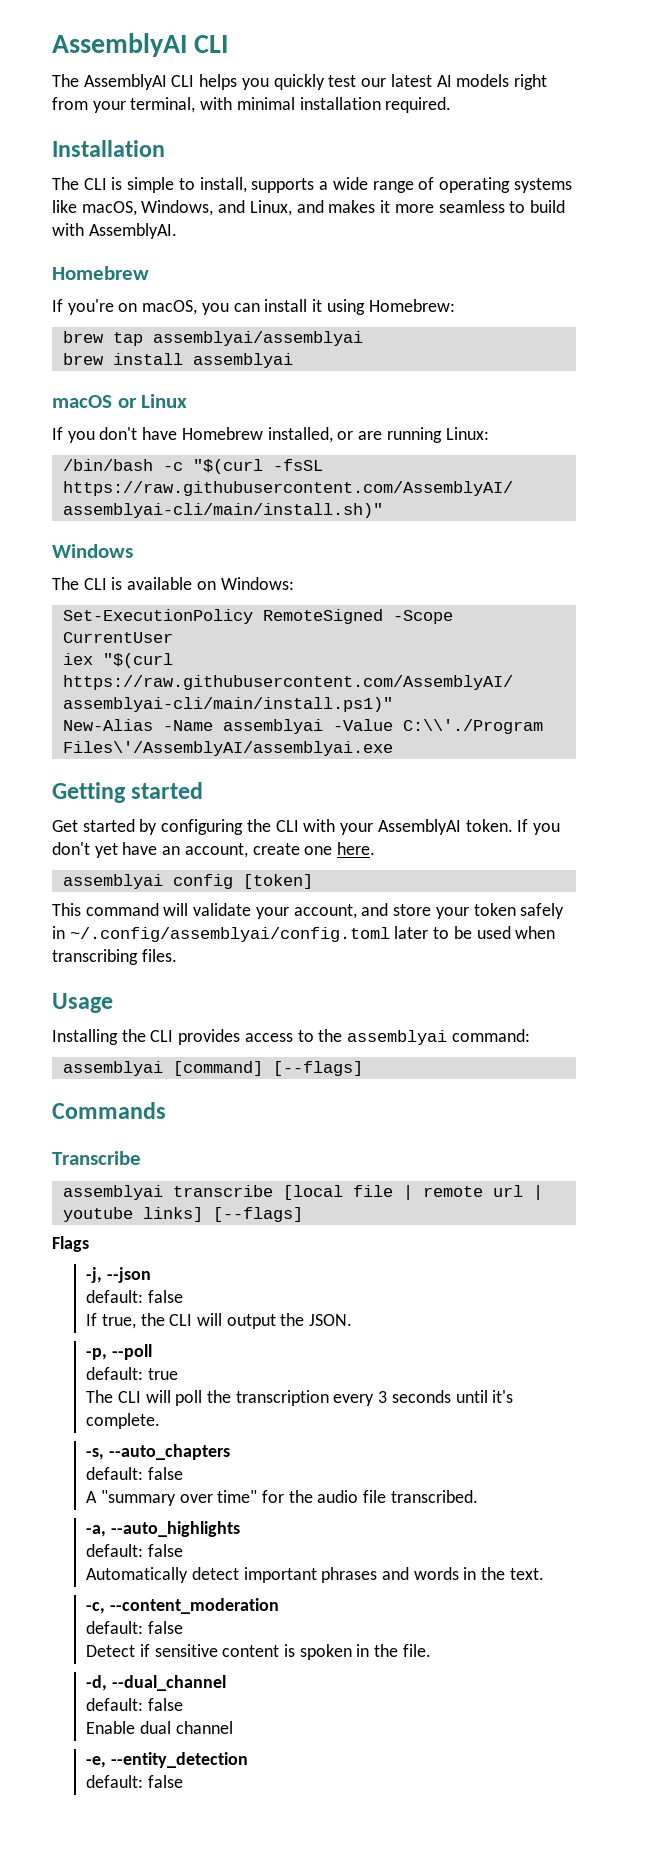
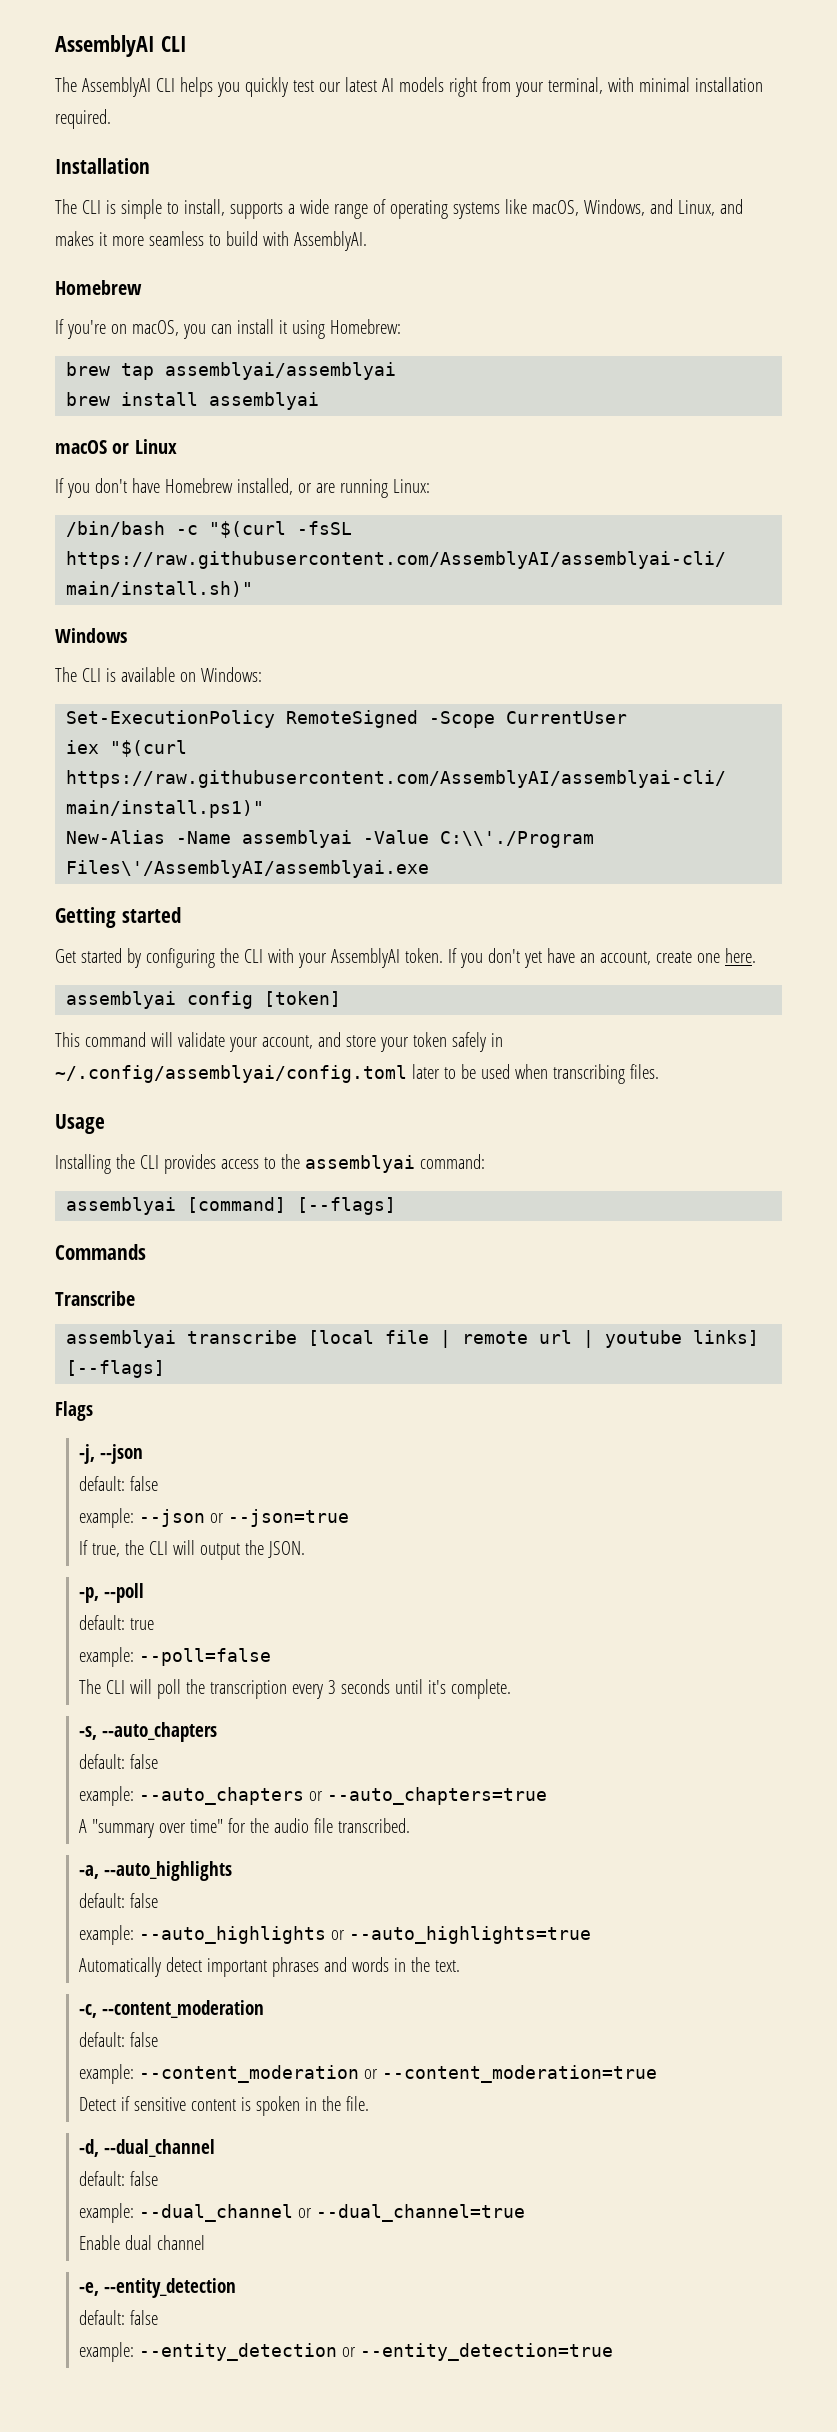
(183, 1296) none -> [79,1508,350,1528] // example: --json or --json=true
(178, 1374) none -> [79,1647,272,1667] // example: --poll=false
(183, 1473) none -> [79,1786,548,1806] // example: --auto_chapters or --auto_chapters=true
(183, 1550) none -> [79,1925,592,1945] // example: --auto_highlights or --auto_highlights=true
(183, 1627) none -> [79,2064,658,2084] // example: --content_moderation or --content_moderation=true
(183, 1704) none -> [79,2203,526,2223] // example: --dual_channel or --dual_channel=true
(183, 1781) none -> [79,2342,614,2362] // example: --entity_detection or --entity_detection=true

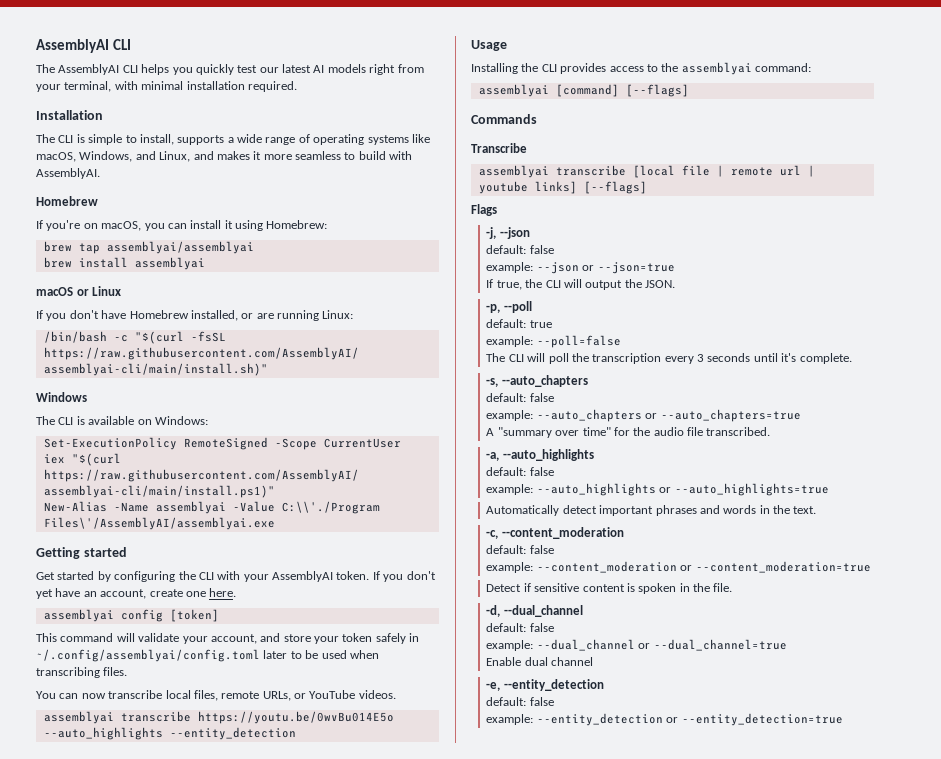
(659, 1071) none -> [36,690,396,701] [43,711,394,724] [43,727,296,740] // You can now transcribe local files, remote URLs, or YouTube videos. // assemblyai transcribe https://youtu.be/0wvBu014E5o --auto_highlights --entity_detection

